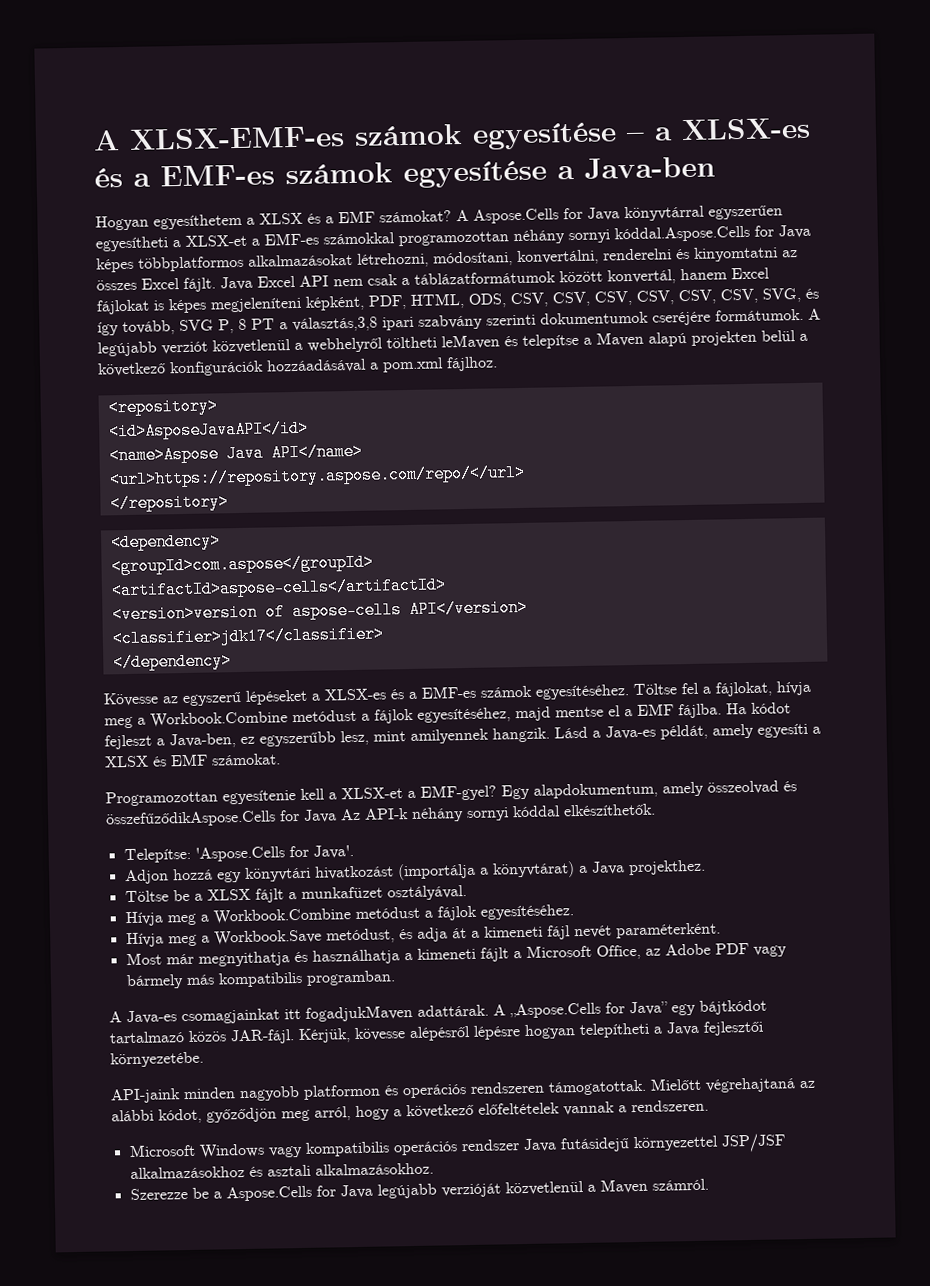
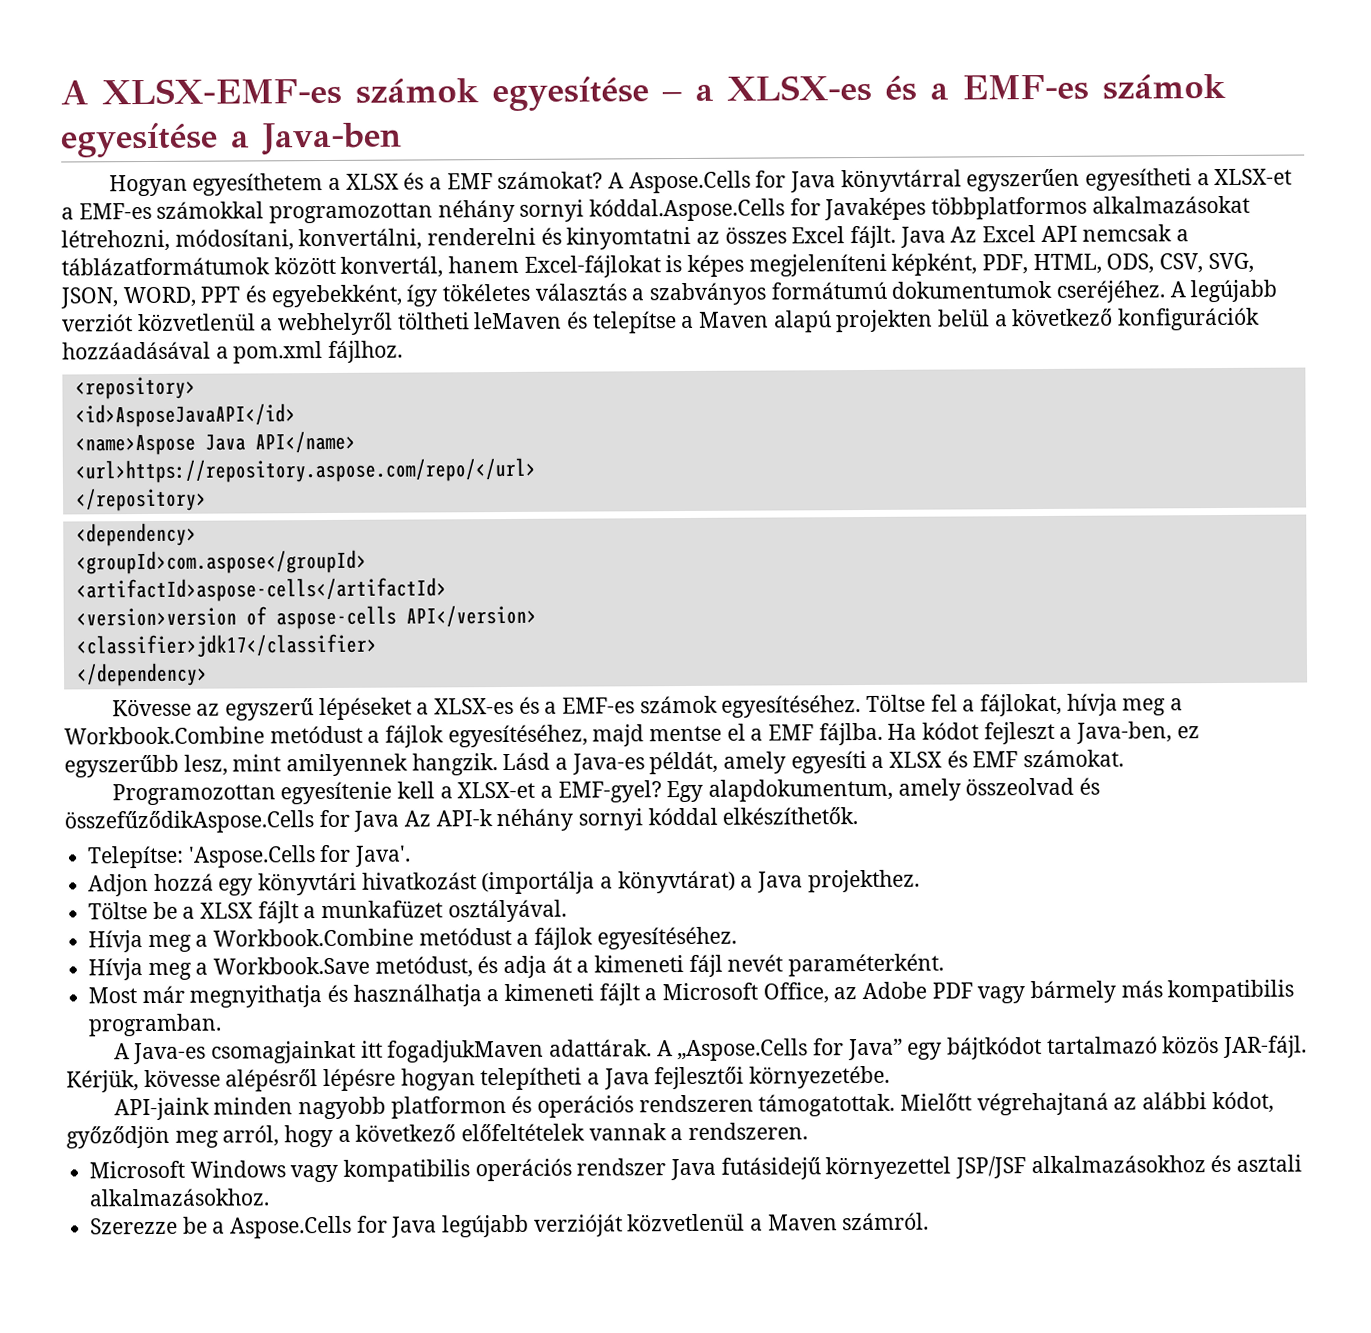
[778,224,811,239] [96,257,134,273] Java képes -> [824,197,927,221] Javaképes
(253, 283) none -> [950,226,978,243] Az
[333,274,398,287] nem csak -> [1082,224,1173,242] nemcsak
[731,267,770,280] [96,299,150,315] Excel fájlokat -> [523,255,661,278] Excel-fájlokat
[552,287,819,307] [97,308,804,336] CSV, CSV, CSV, CSV, CSV, SVG, és így tovább, SVG P, 8 PT a választás,3,8 ipari szabvány szerinti dokumentumok cseréjére formátumok. -> [1207,252,1254,274] [60,280,1166,309] SVG, JSON, WORD, PPT és egyebekként, így tökéletes választás a szabványos formátumú dokumentumok cseréjéhez.

